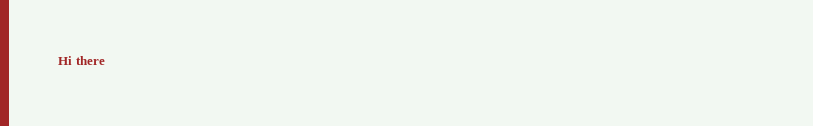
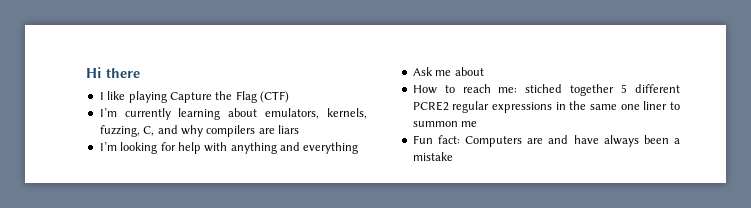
(105, 60) none -> [99,91,289,103] [99,108,367,120] [99,125,299,137] [99,142,359,154] [412,67,484,76] [412,84,680,96] [412,101,680,113] [412,121,478,127] [412,135,680,147] [412,152,453,161] // I like playing Capture the Flag (CTF) // I’m currently learning about emulators, kernels, fuzzing, C, and why compilers are liars // I’m looking for help with anything and everything // Ask me about // How to reach me: stiched together 5 different PCRE2 regular expressions in the same one liner to summon me // Fun fact: Computers are and have always been a mistake

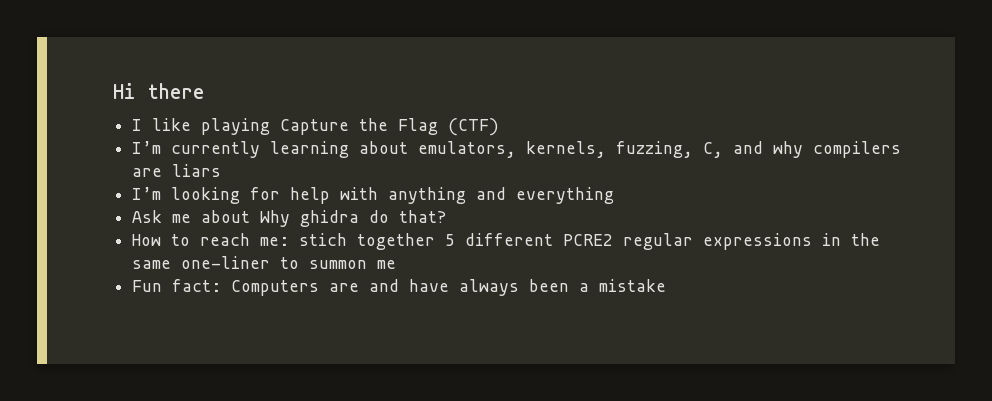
(484, 71) none -> [260,210,447,227] Why ghidra do that?
[525,84,563,93] stiched -> [299,233,348,246] stich
[620,101,668,110] one liner -> [181,256,271,269] one-liner

